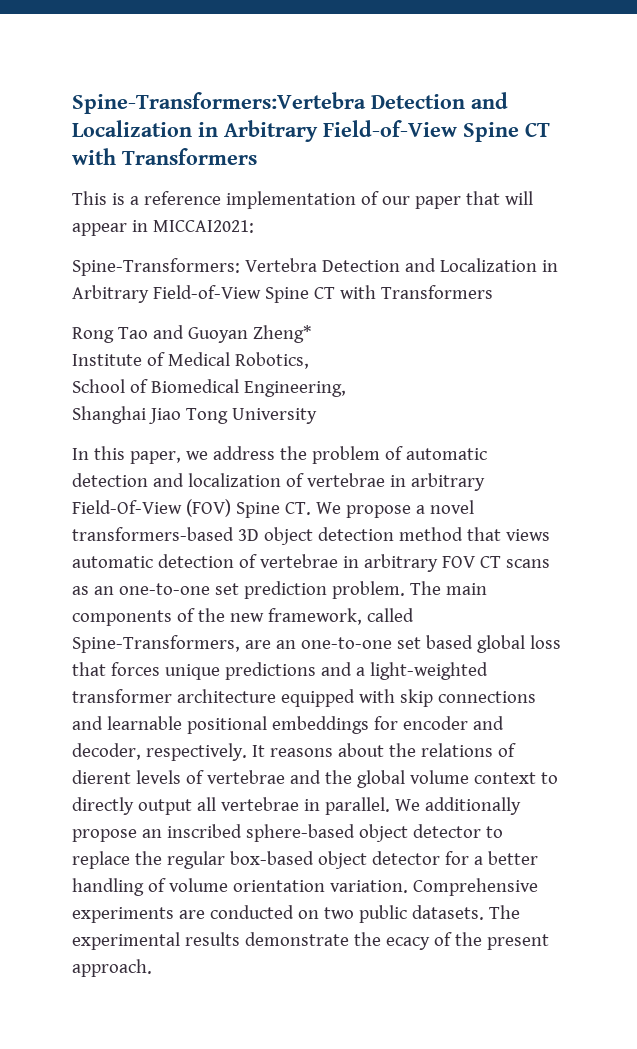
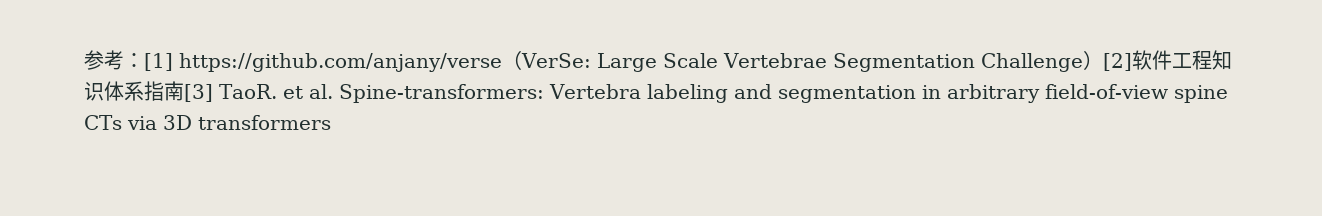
[72,92,508,114] [72,120,550,142] [72,148,257,165] [72,191,533,209] [72,220,254,236] [72,258,558,276] [72,285,493,303] [72,325,311,343] [72,352,309,369] [72,379,346,397] [72,406,317,424] [72,446,487,464] [72,473,485,491] [72,499,474,518] [72,527,550,545] [72,554,550,572] [72,581,487,599] [72,608,414,626] [72,635,561,653] [72,662,488,680] [72,689,536,707] [72,716,504,734] [72,743,516,761] [72,770,558,788] [72,797,521,815] [72,824,503,842] [72,851,538,869] [72,878,538,896] [72,905,520,923] [72,932,549,950] [72,959,152,977] Spine-Transformers:Vertebra Detection and Localization in Arbitrary Field-of-View Spine CT with Transformers // This is a reference implementation of our paper that will appear in MICCAI2021: // Spine-Transformers: Vertebra Detection and Localization in Arbitrary Field-of-View Spine CT with Transformers // Rong Tao and Guoyan Zheng* // Institute of Medical Robotics, // School of Biomedical Engineering, // Shanghai Jiao Tong University // In this paper, we address the problem of automatic detection and localization of vertebrae in arbitrary Field-Of-View (FOV) Spine CT. We propose a novel transformers-based 3D object detection method that views automatic detection of vertebrae in arbitrary FOV CT scans as an one-to-one set prediction problem. The main components of the new framework, called Spine-Transformers, are an one-to-one set based global loss that forces unique predictions and a light-weighted transformer architecture equipped with skip connections and learnable positional embeddings for encoder and decoder, respectively. It reasons about the relations of dierent levels of vertebrae and the global volume context to directly output all vertebrae in parallel. We additionally propose an inscribed sphere-based object detector to replace the regular box-based object detector for a better handling of volume orientation variation. Comprehensive experiments are conducted on two public datasets. The experimental results demonstrate the ecacy of the present approach. -> [84,50,1232,72] [84,81,1228,103] [84,115,331,130] 参考：[1] https://github.com/anjany/verse（VerSe: Large Scale Vertebrae Segmentation Challenge）[2]软件工程知识体系指南[3] TaoR. et al. Spine-transformers: Vertebra labeling and segmentation in arbitrary field-of-view spine CTs via 3D transformers

